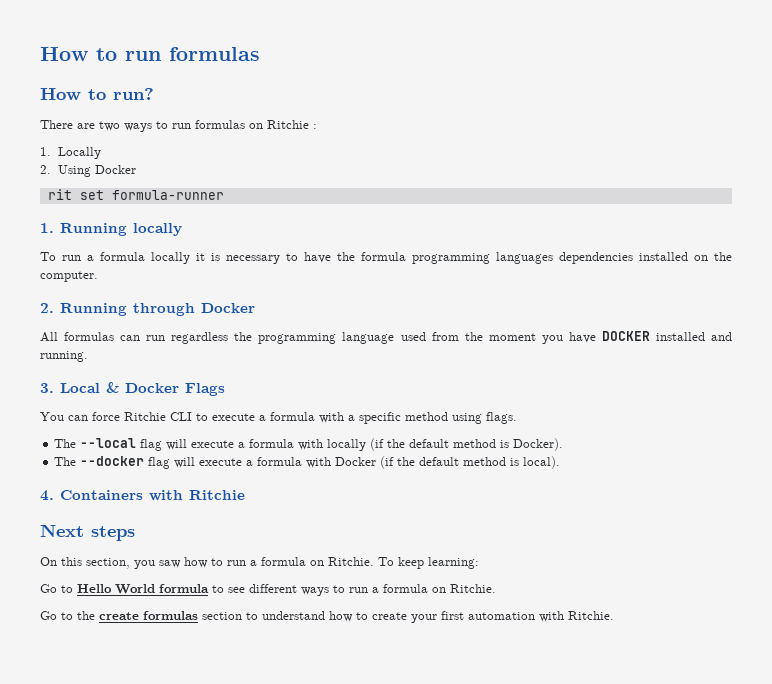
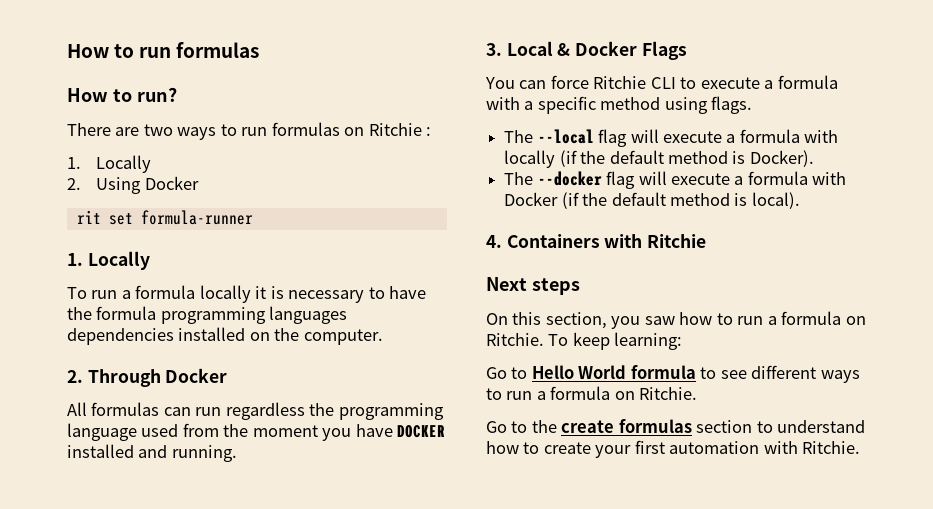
[60,223,182,236] Running locally -> [87,251,150,270] Locally
[60,303,195,316] Running through -> [87,369,161,387] Through

